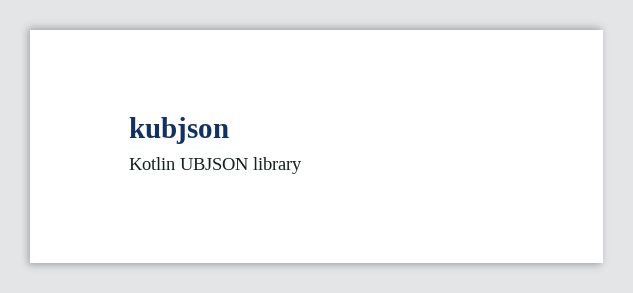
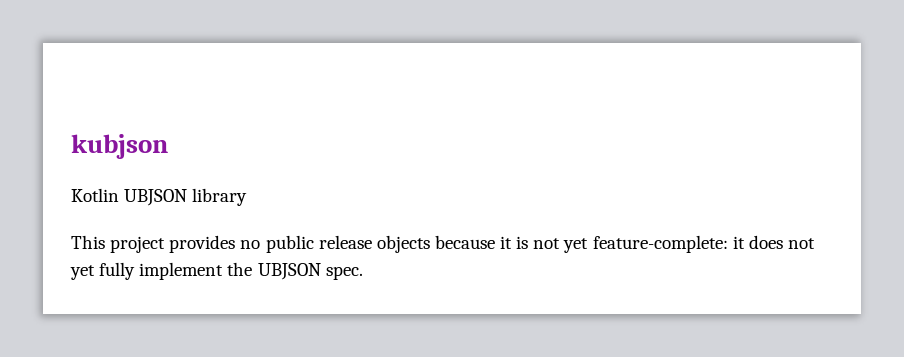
(302, 165) none -> [71,235,815,253] [70,262,363,280] // This project provides no public release objects because it is not yet feature-complete: it does not yet fully implement the UBJSON spec.

